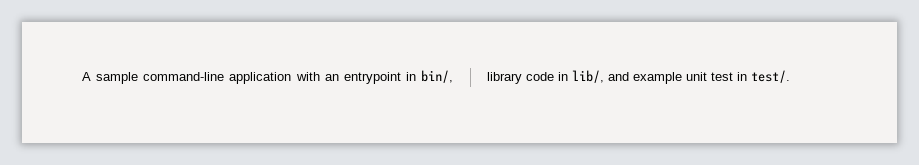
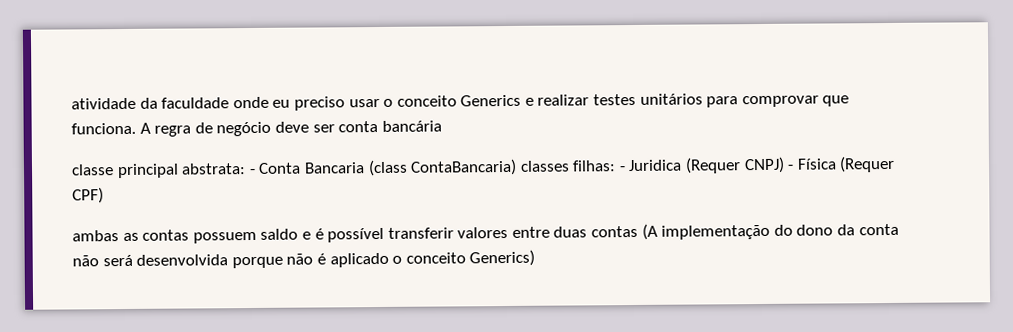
[82,70,790,84] A sample command-line application with an entrypoint in bin/, library code in lib/, and example unit test in test/. -> [71,93,850,111] [71,120,442,137] [71,155,896,179] [72,187,104,204] [72,223,899,244] [72,249,536,269] atividade da faculdade onde eu preciso usar o conceito Generics e realizar testes unitários para comprovar que funciona. A regra de negócio deve ser conta bancária // classe principal abstrata: - Conta Bancaria (class ContaBancaria) classes filhas: - Juridica (Requer CNPJ) - Física (Requer CPF) // ambas as contas possuem saldo e é possível transferir valores entre duas contas (A implementação do dono da conta não será desenvolvida porque não é aplicado o conceito Generics)

